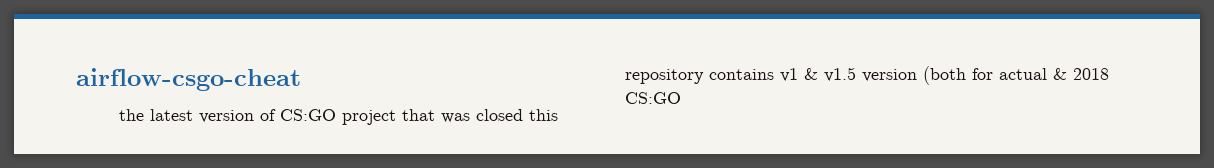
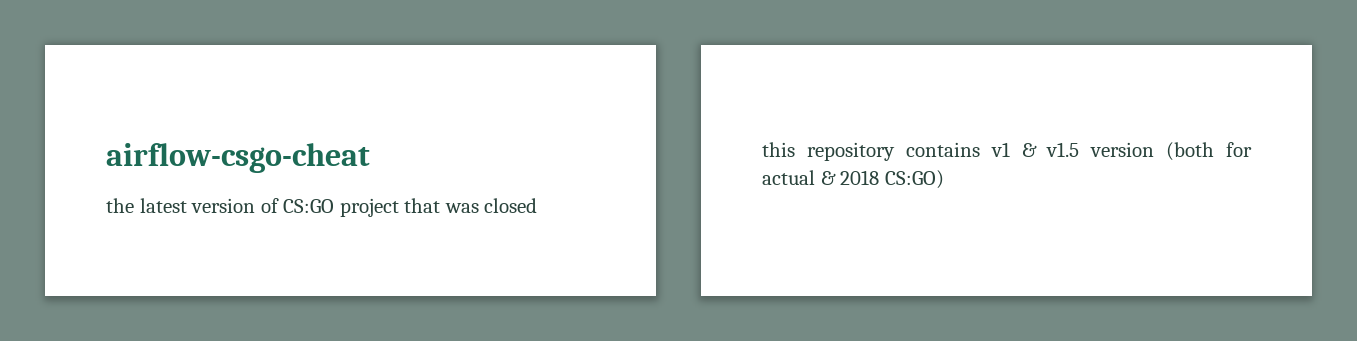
(523, 115) none -> (538, 205) //
[625,92,681,104] CS:GO -> [884,170,944,189] CS:GO)

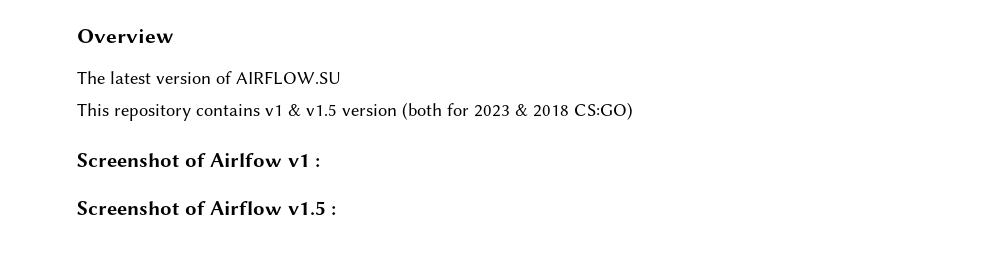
[106,143,370,173] [106,198,134,213] airflow-csgo-cheat // the -> [77,29,174,43] [77,71,105,84] Overview // The
[283,198,538,217] [762,142,795,157] CS:GO project that was closed // this -> [236,71,341,85] [77,103,109,116] AIRFLOW.SU // This
[762,170,815,185] actual -> [474,105,510,117] 2023
(944, 179) none -> [77,153,321,167] [77,201,337,215] // Screenshot of Airlfow v1 : // Screenshot of Airflow v1.5 :

